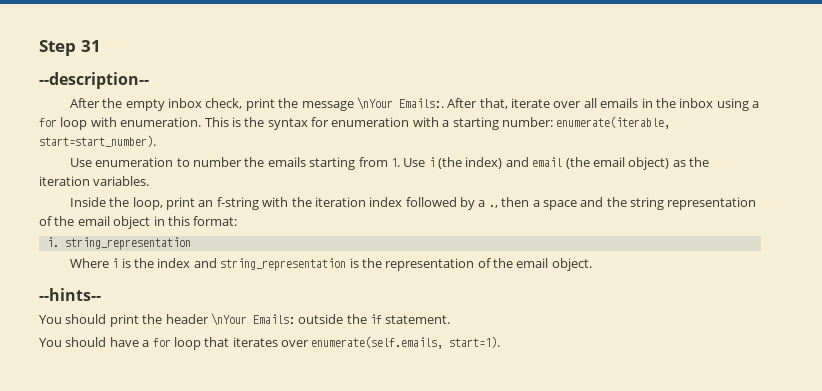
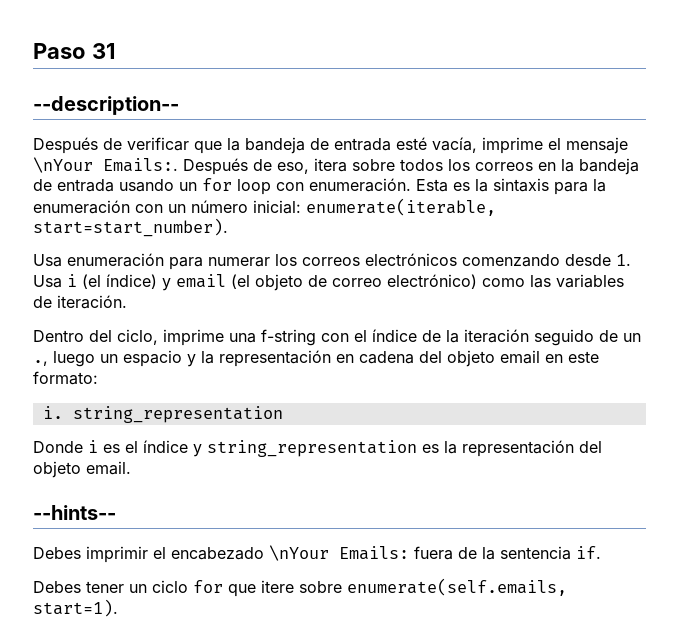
[39,40,76,56] Step -> [33,43,86,59] Paso
[69,97,760,111] [39,116,671,130] [39,135,156,147] [69,157,710,170] [39,176,150,186] [69,197,757,210] [39,216,238,229] [46,237,191,250] [69,258,592,271] [39,288,101,301] [39,313,451,327] [39,337,309,350] After the empty inbox check, print the message \nYour Emails:. After that, iterate over all emails in the inbox using a for loop with enumeration. This is the syntax for enumeration with a starting number: enumerate(iterable, start=start_number). // Use enumeration to number the emails starting from 1. Use i (the index) and email (the email object) as the iteration variables. // Inside the loop, print an f-string with the iteration index followed by a ., then a space and the string representation of the email object in this format: // i. string_representation // Where i is the index and string_representation is the representation of the email object. // --hints-- // You should print the header \nYour Emails: outside the if statement. // You should have a for loop that iterates over -> [33,137,628,154] [33,157,639,175] [33,178,606,195] [33,198,496,216] [33,218,228,237] [33,253,631,270] [33,274,624,291] [33,295,127,309] [33,329,641,346] [33,350,599,367] [33,371,98,385] [42,406,283,423] [33,440,602,457] [33,461,131,478] [33,505,116,520] [33,545,601,563] [33,580,342,597] Después de verificar que la bandeja de entrada esté vacía, imprime el mensaje \nYour Emails:. Después de eso, itera sobre todos los correos en la bandeja de entrada usando un for loop con enumeración. Esta es la sintaxis para la enumeración con un número inicial: enumerate(iterable, start=start_number). // Usa enumeración para numerar los correos electrónicos comenzando desde 1. Usa i (el índice) y email (el objeto de correo electrónico) como las variables de iteración. // Dentro del ciclo, imprime una f-string con el índice de la iteración seguido de un ., luego un espacio y la representación en cadena del objeto email en este formato: // i. string_representation // Donde i es el índice y string_representation es la representación del objeto email. // --hints-- // Debes imprimir el encabezado \nYour Emails: fuera de la sentencia if. // Debes tener un ciclo for que itere sobre

